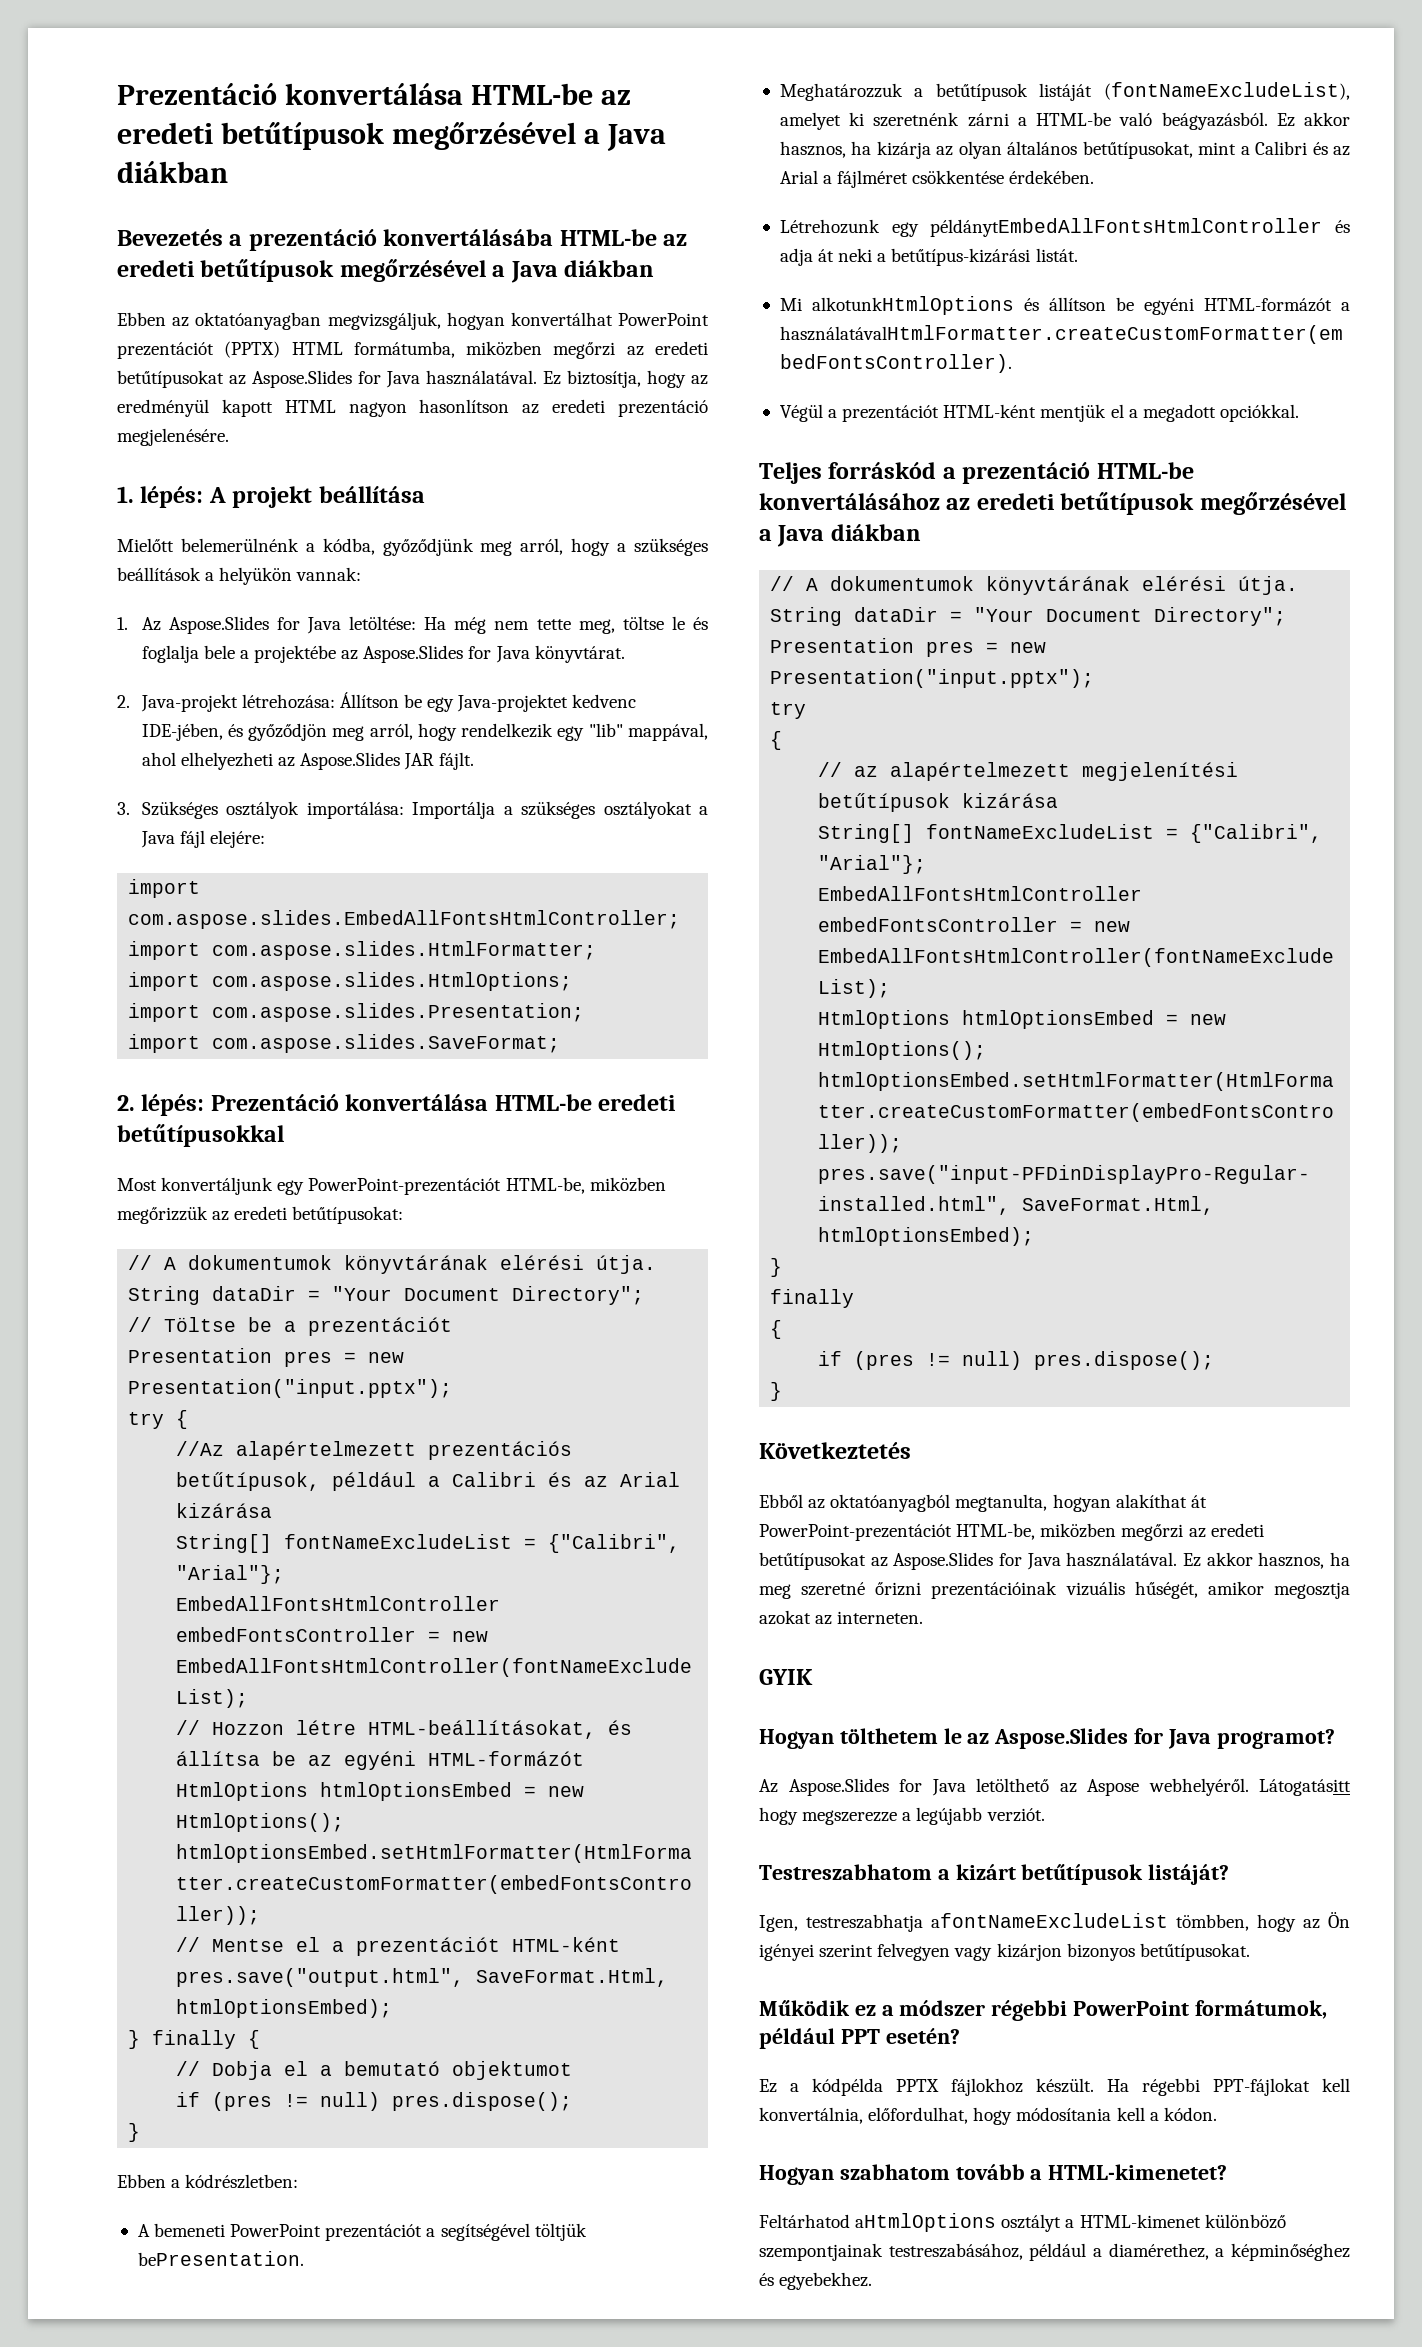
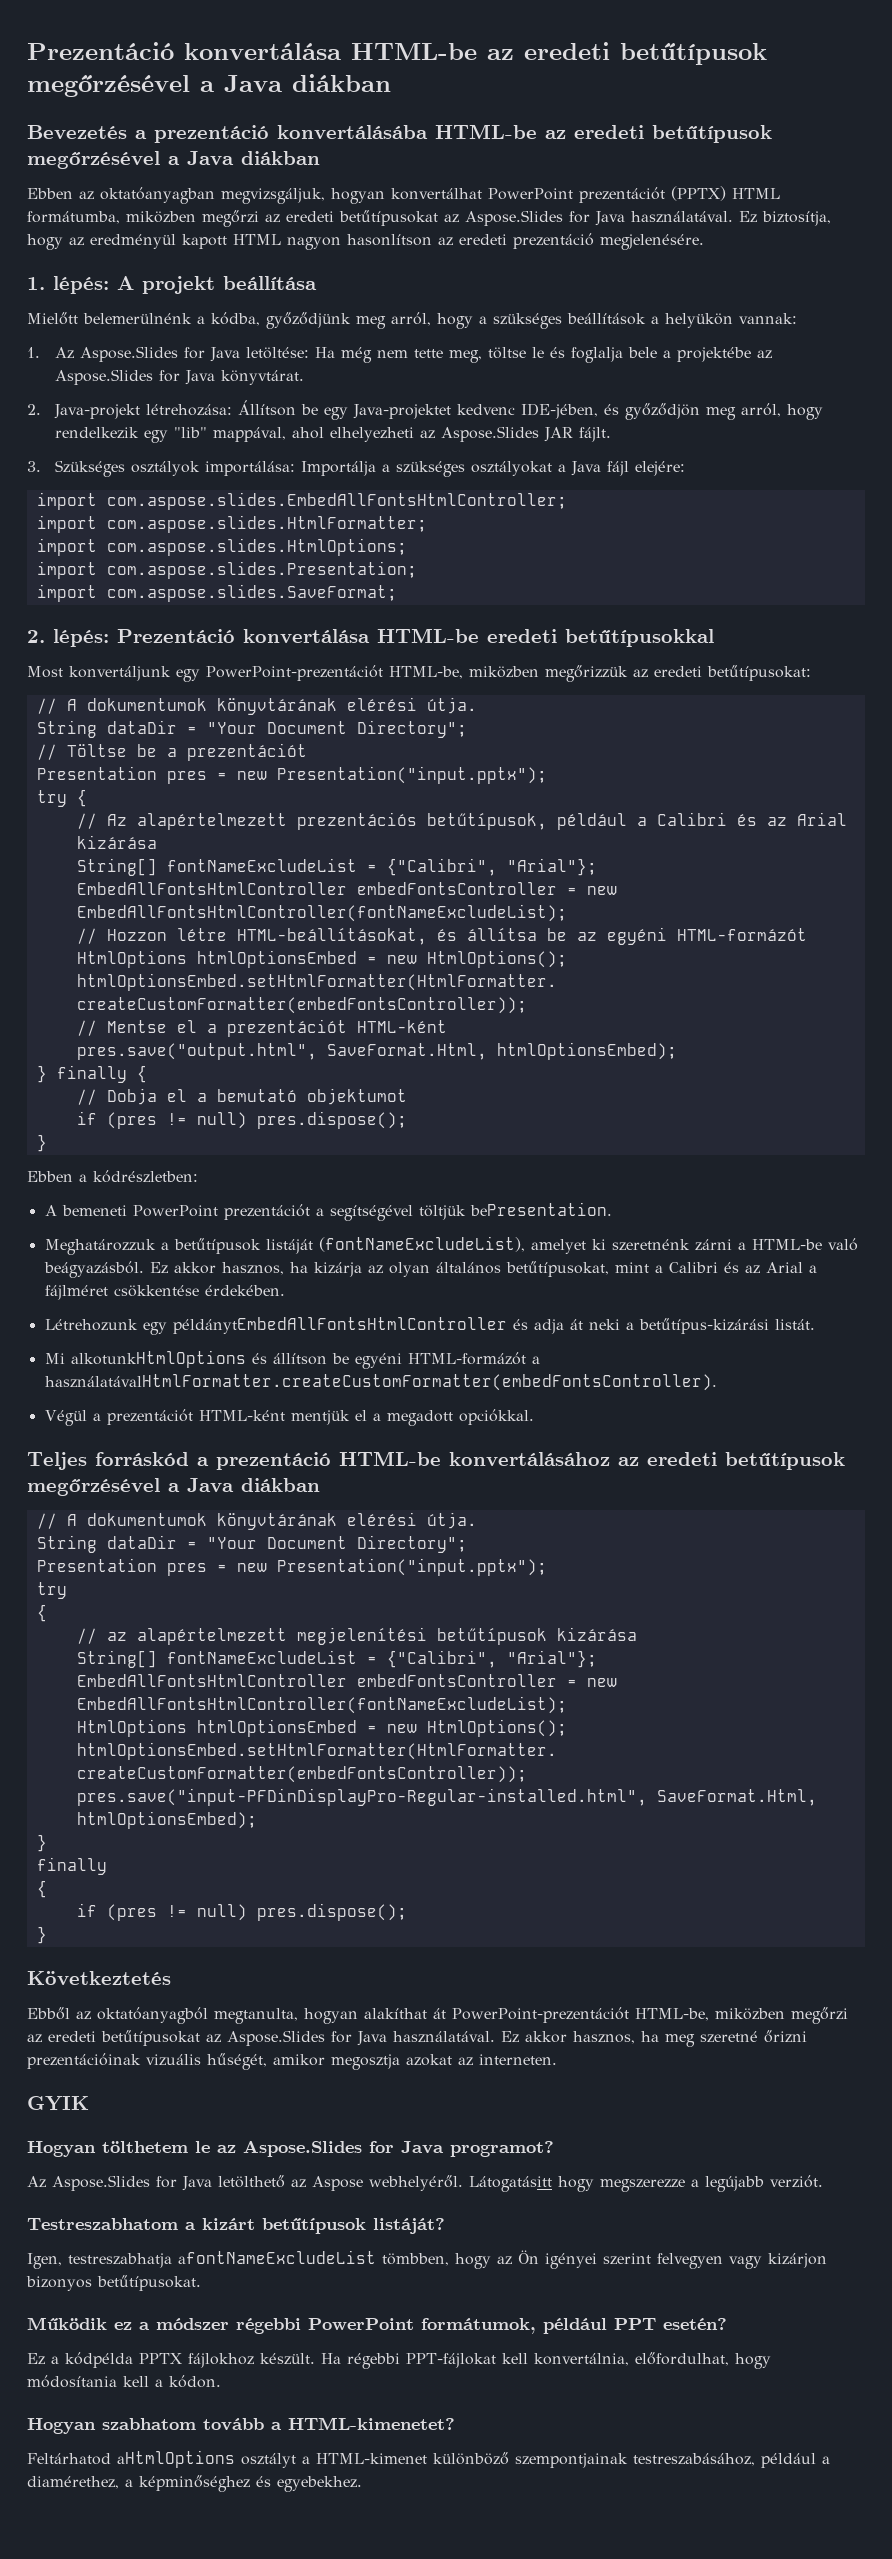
[176,1441,225,1456] //Az -> [76,813,127,829] // Az

